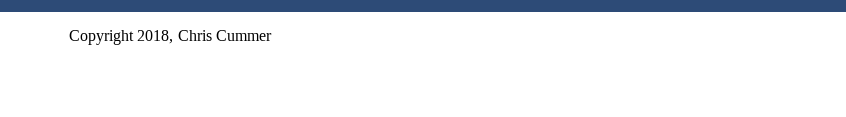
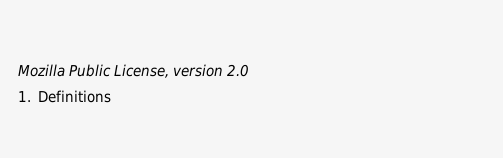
[69,30,272,45] Copyright 2018, Chris Cummer -> [18,64,249,78] [18,90,112,103] Mozilla Public License, version 2.0 // 1. Definitions

